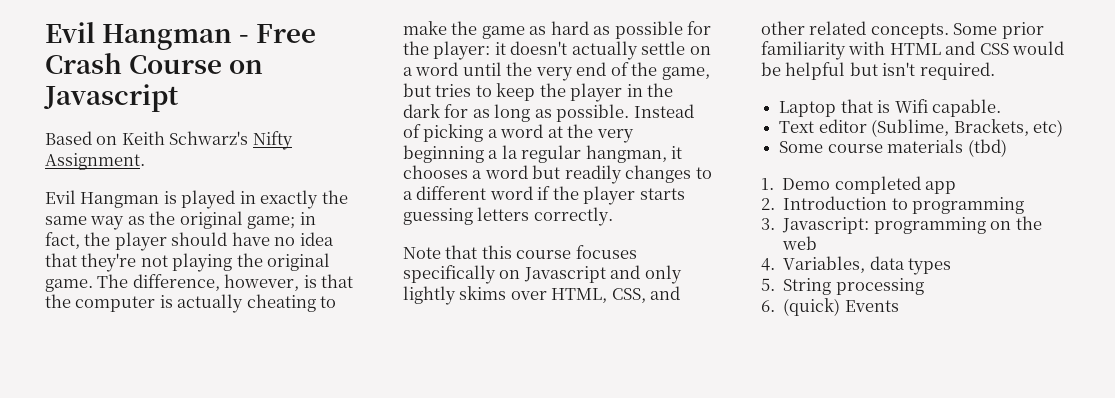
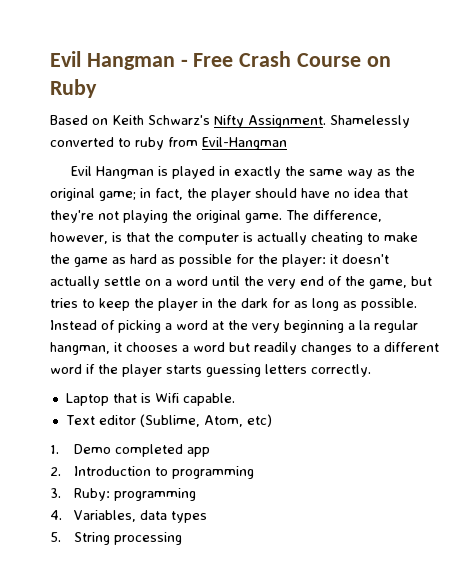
[43,84,179,112] Javascript -> [50,79,97,98] Ruby
(145, 161) none -> [330,115,410,128] [50,137,287,150] Shamelessly converted to ruby from Evil-Hangman
[403,245,637,259] [403,265,682,284] [403,286,681,305] [761,21,1044,39] [761,41,1065,60] [761,62,995,80] // Note that this course focuses specifically on Javascript and only lightly skims over HTML, CSS, and other related concepts. Some prior familiarity with HTML and CSS would be helpful but isn't required. -> (371, 370) none
[953,119,1029,136] Brackets, -> [203,415,243,427] Atom,
[779,139,1007,157] // Some course materials (tbd) -> (272, 420) none
[782,216,1042,234] [782,236,818,250] Javascript: programming on the web -> [73,488,196,501] Ruby: programming
[761,298,899,316] // 6. (quick) Events -> (182, 538) none

